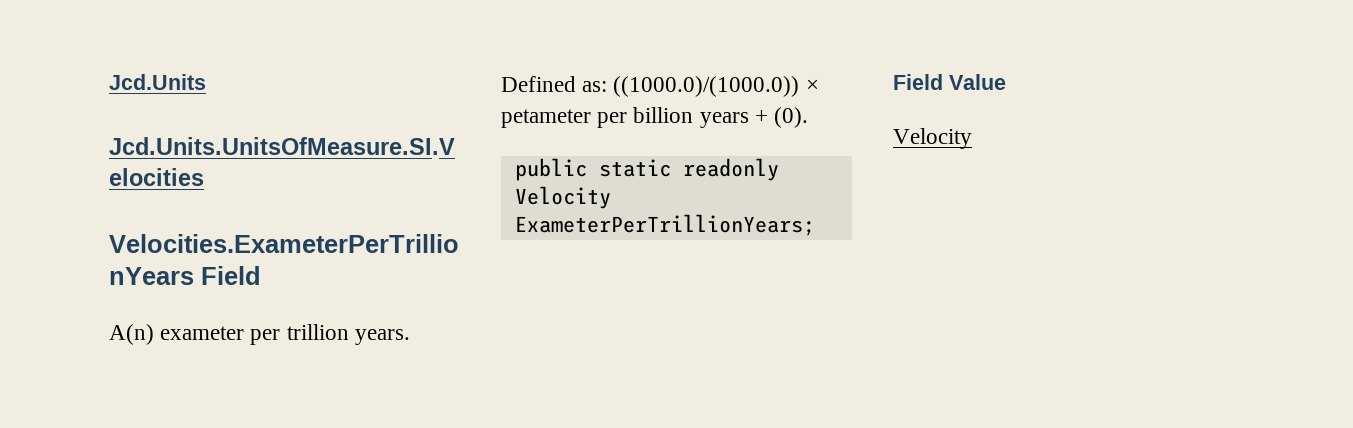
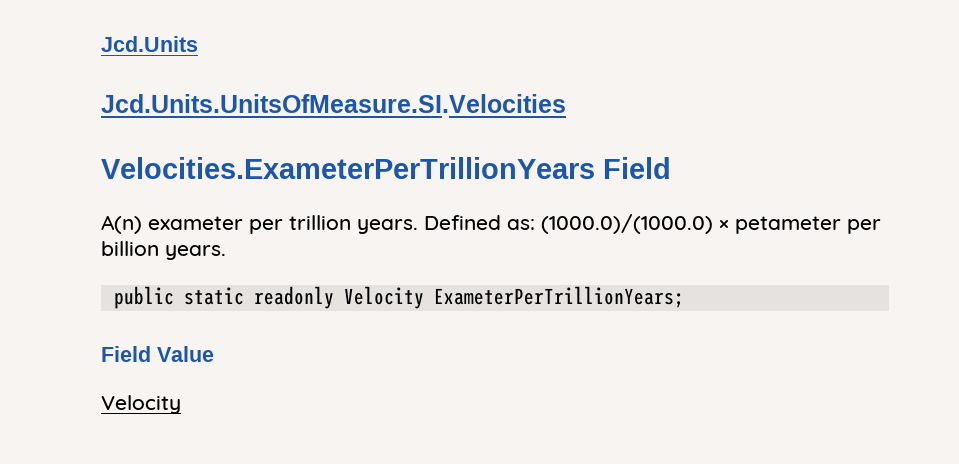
[613,76,800,97] ((1000.0)/(1000.0)) -> [541,214,713,234] (1000.0)/(1000.0)
[699,107,809,128] years + (0). -> [165,245,226,260] years.

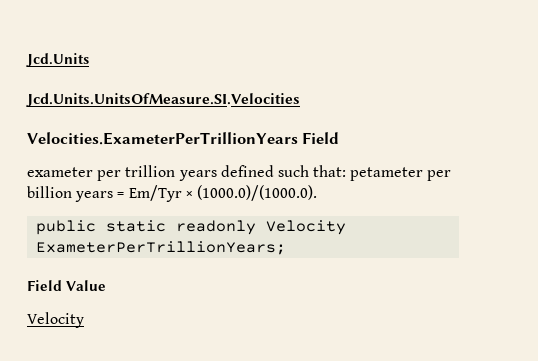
[101,215,142,234] A(n) -> (340, 138) none
[357,214,881,234] [101,241,226,260] years. Defined as: (1000.0)/(1000.0) × petameter per billion years. -> [178,165,452,181] [27,185,317,202] years defined such that: petameter per billion years = Em/Tyr × (1000.0)/(1000.0).

